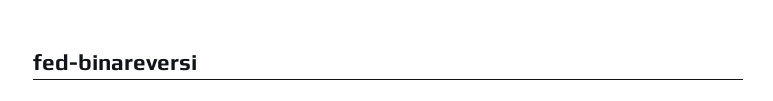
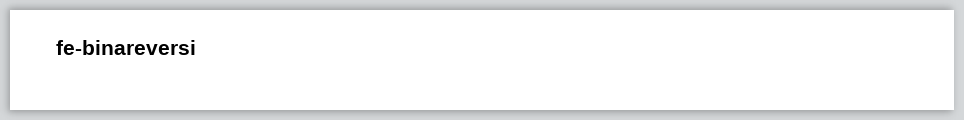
[33,54,197,71] fed-binareversi -> [56,40,196,55] fe-binareversi

